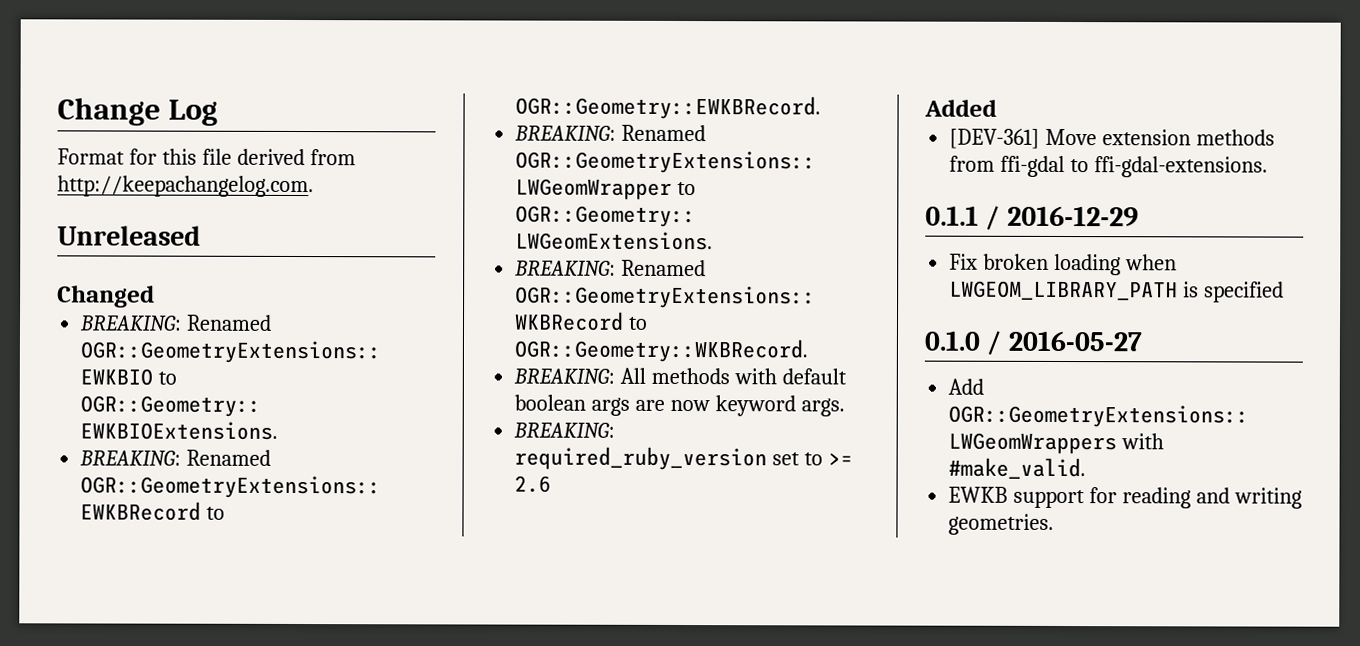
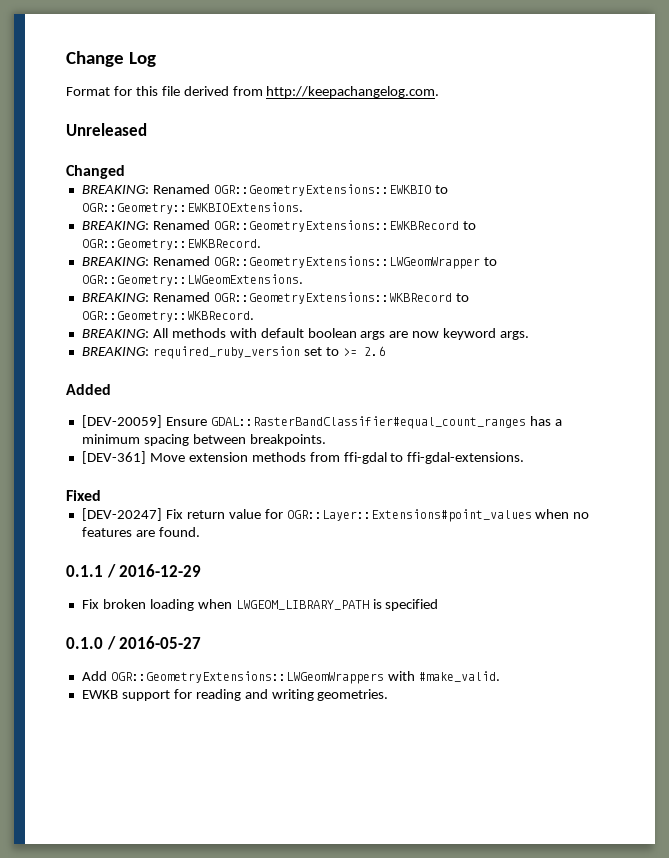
(997, 108) none -> [81,415,562,429] [81,434,326,446] // [DEV-20059] Ensure GDAL::RasterBandClassifier#equal_count_ranges has a minimum spacing between breakpoints.
(1269, 167) none -> [66,490,101,501] [81,508,590,522] [81,527,200,537] // Fixed // [DEV-20247] Fix return value for OGR::Layer::Extensions#point_values when no features are found.

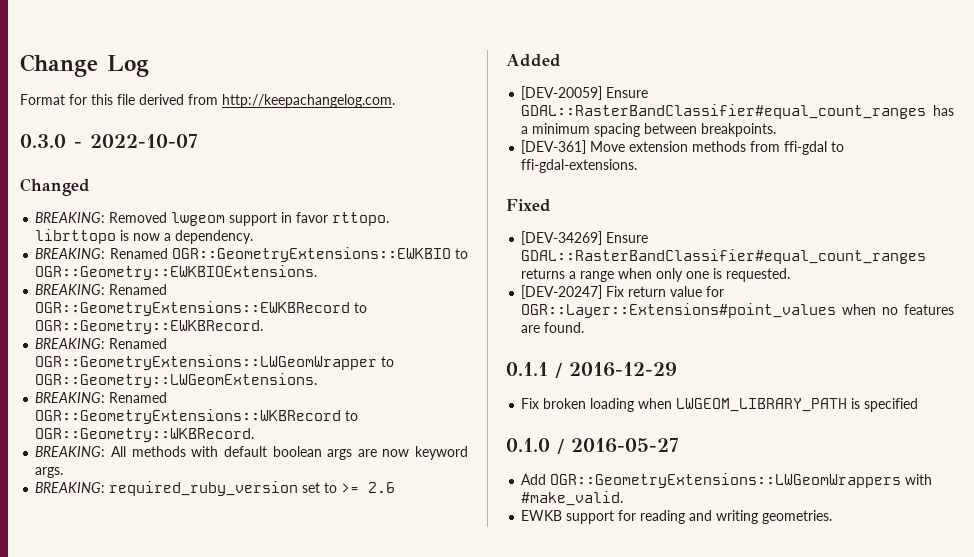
[66,123,147,136] [66,165,125,179] Unreleased // Changed -> [20,134,198,148] [20,178,90,196] [35,212,390,226] [35,229,254,244] 0.3.0 - 2022-10-07 // Changed // BREAKING: Removed lwgeom support in favor rttopo. librttopo is now a dependency.
(101, 495) none -> [521,231,649,245] [521,249,927,264] [521,268,791,282] // [DEV-34269] Ensure GDAL::RasterBandClassifier#equal_count_ranges returns a range when only one is requested.

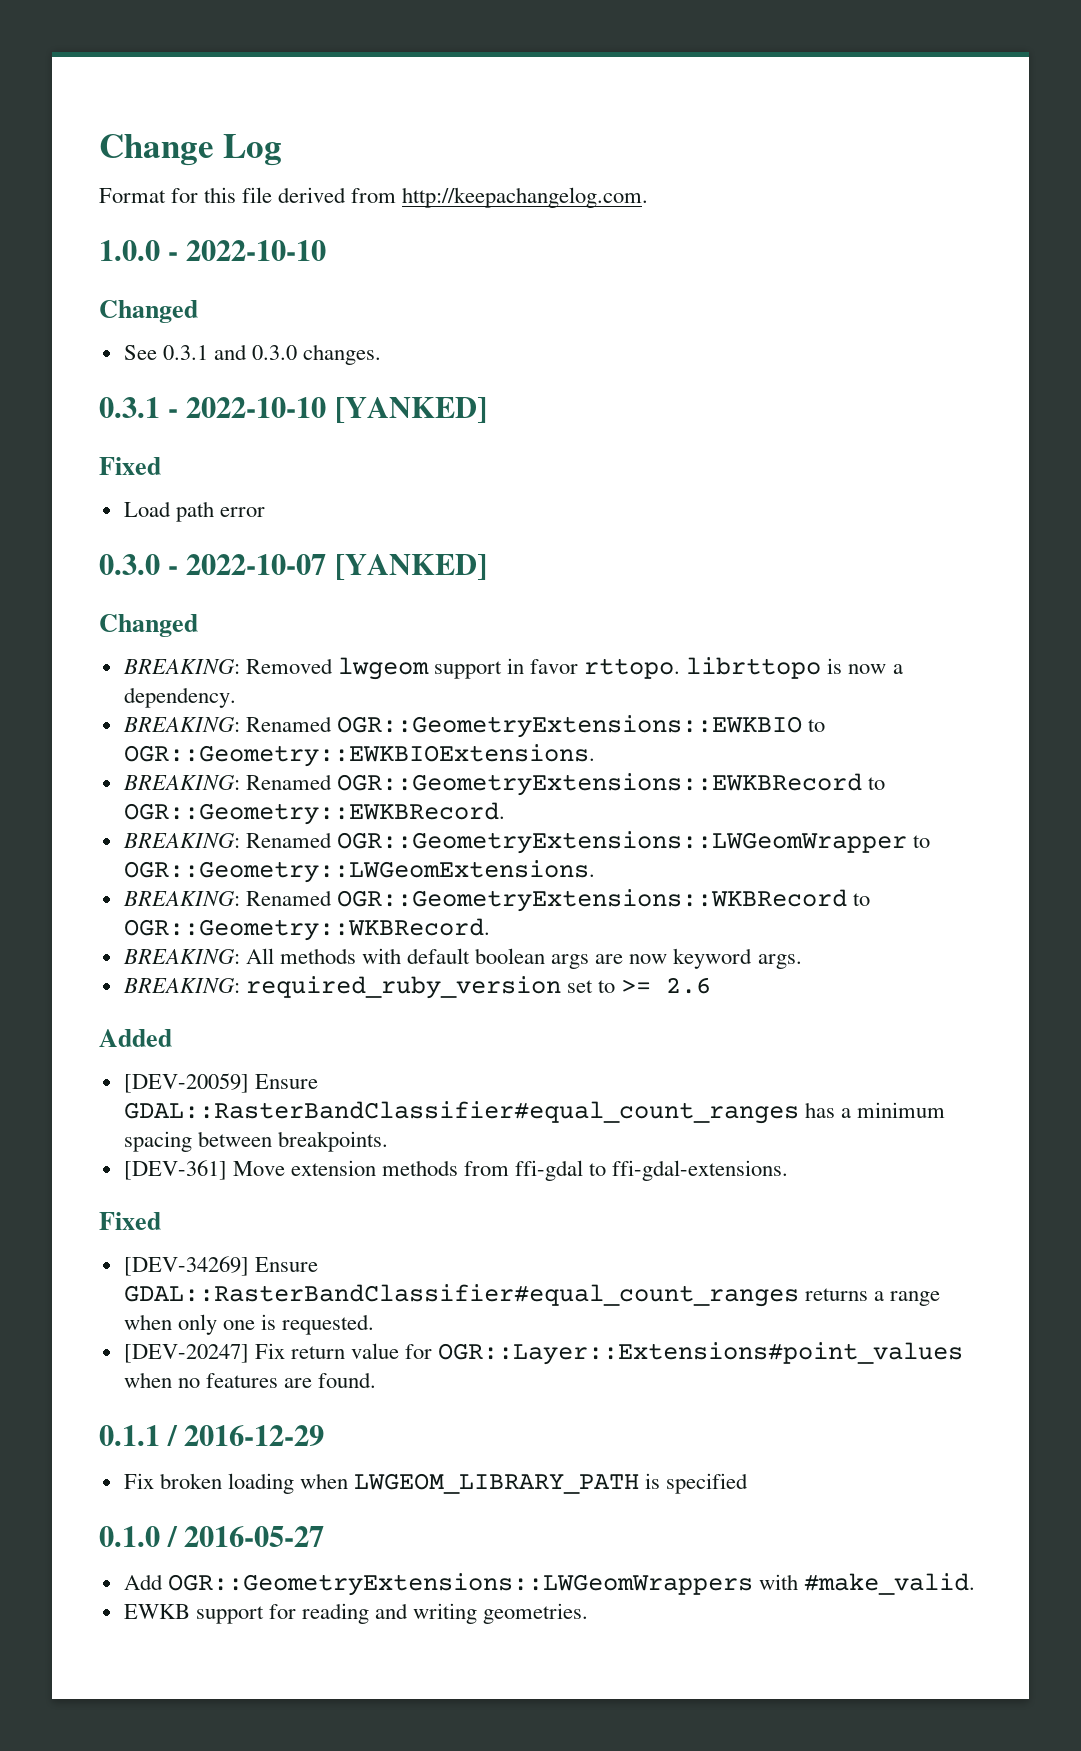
(395, 101) none -> [99,240,327,261] [99,300,198,323] [123,344,382,365] [99,397,487,423] [99,457,161,475] [123,501,265,522] // 1.0.0 - 2022-10-10 // Changed // See 0.3.1 and 0.3.0 changes. // 0.3.1 - 2022-10-10 [YANKED] // Fixed // Load path error
(198, 141) none -> [334,554,487,580] [YANKED]

